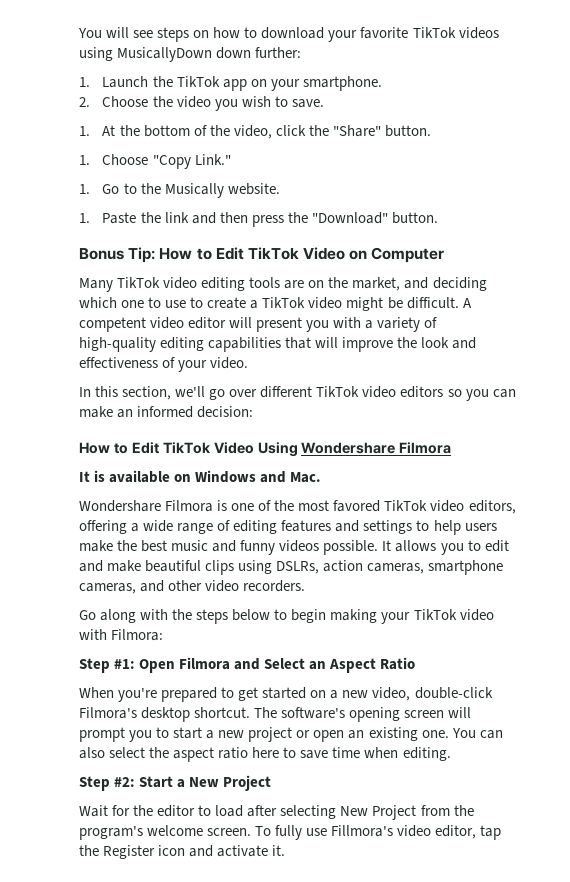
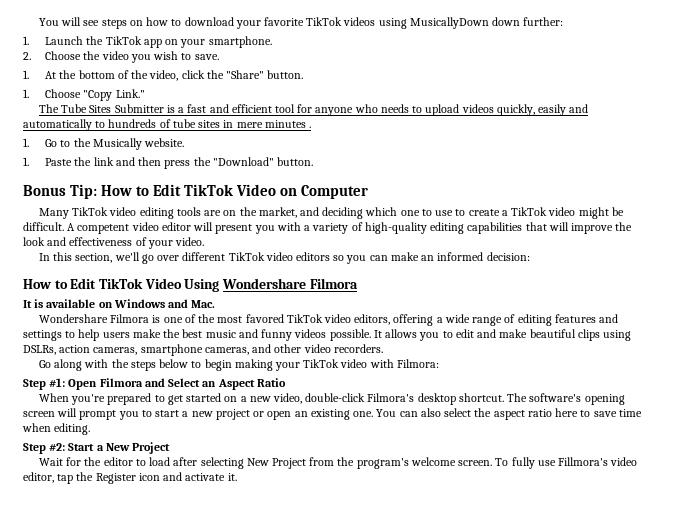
(231, 159) none -> [38,104,589,116] [23,119,312,131] // The Tube Sites Submitter is a fast and efficient tool for anyone who needs to upload videos quickly, easily and automatically to hundreds of tube sites in mere minutes .

